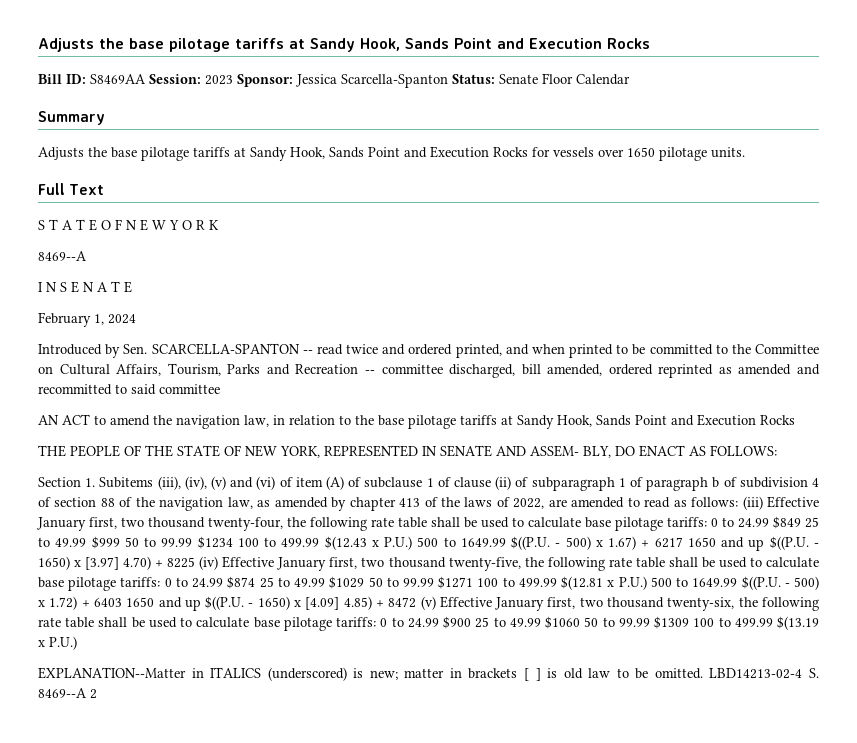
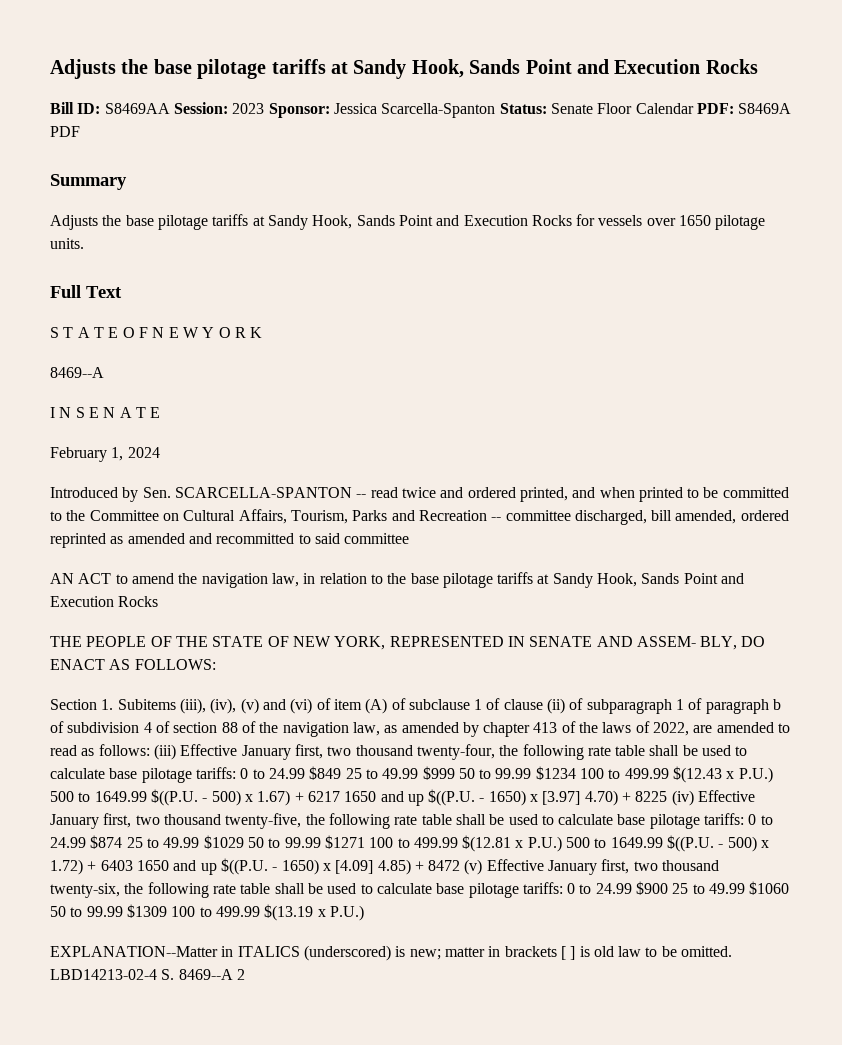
(630, 79) none -> [696,103,792,114] [50,126,80,137] PDF: S8469A PDF

